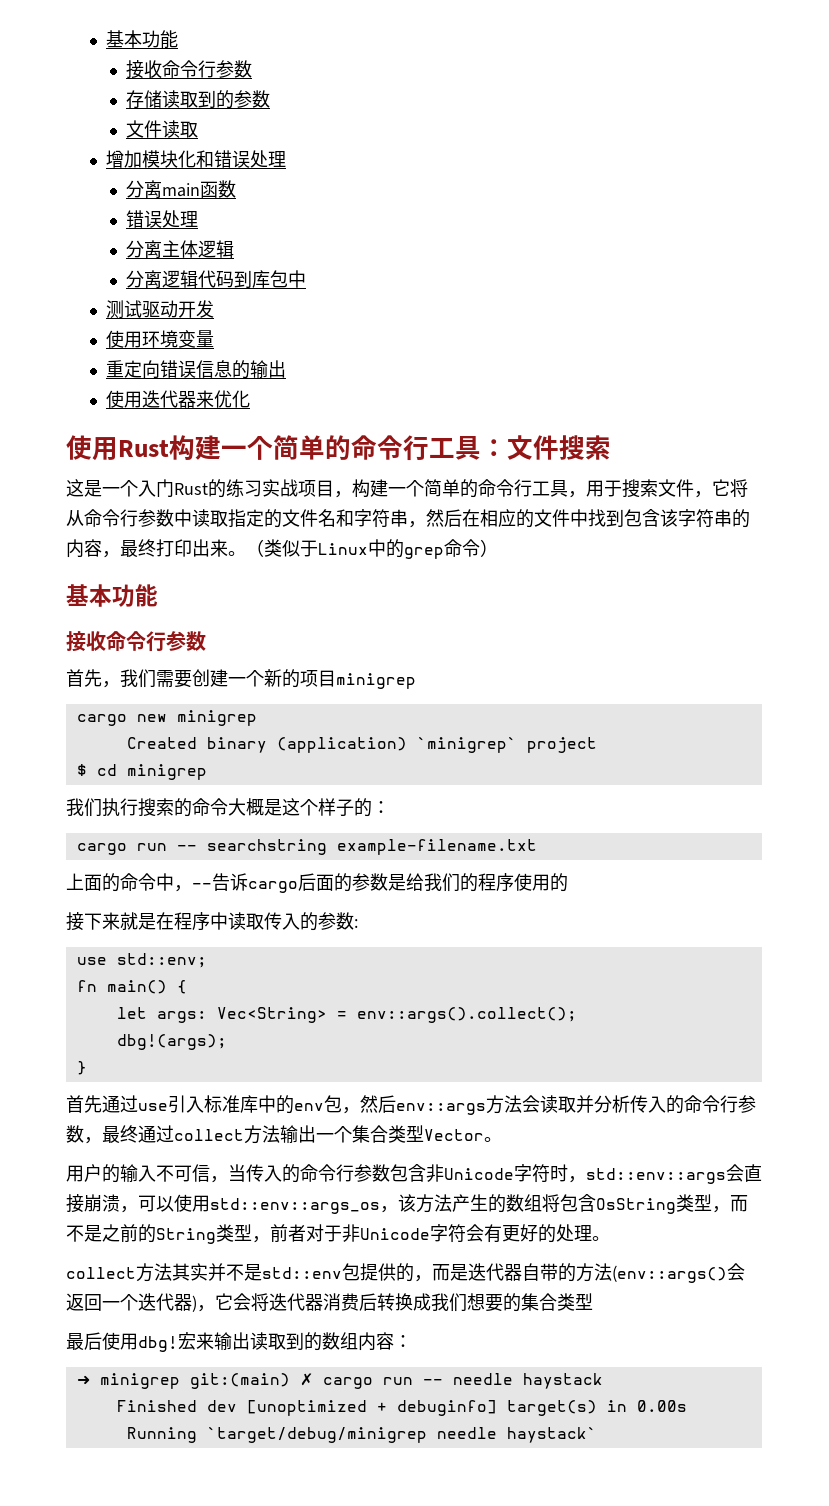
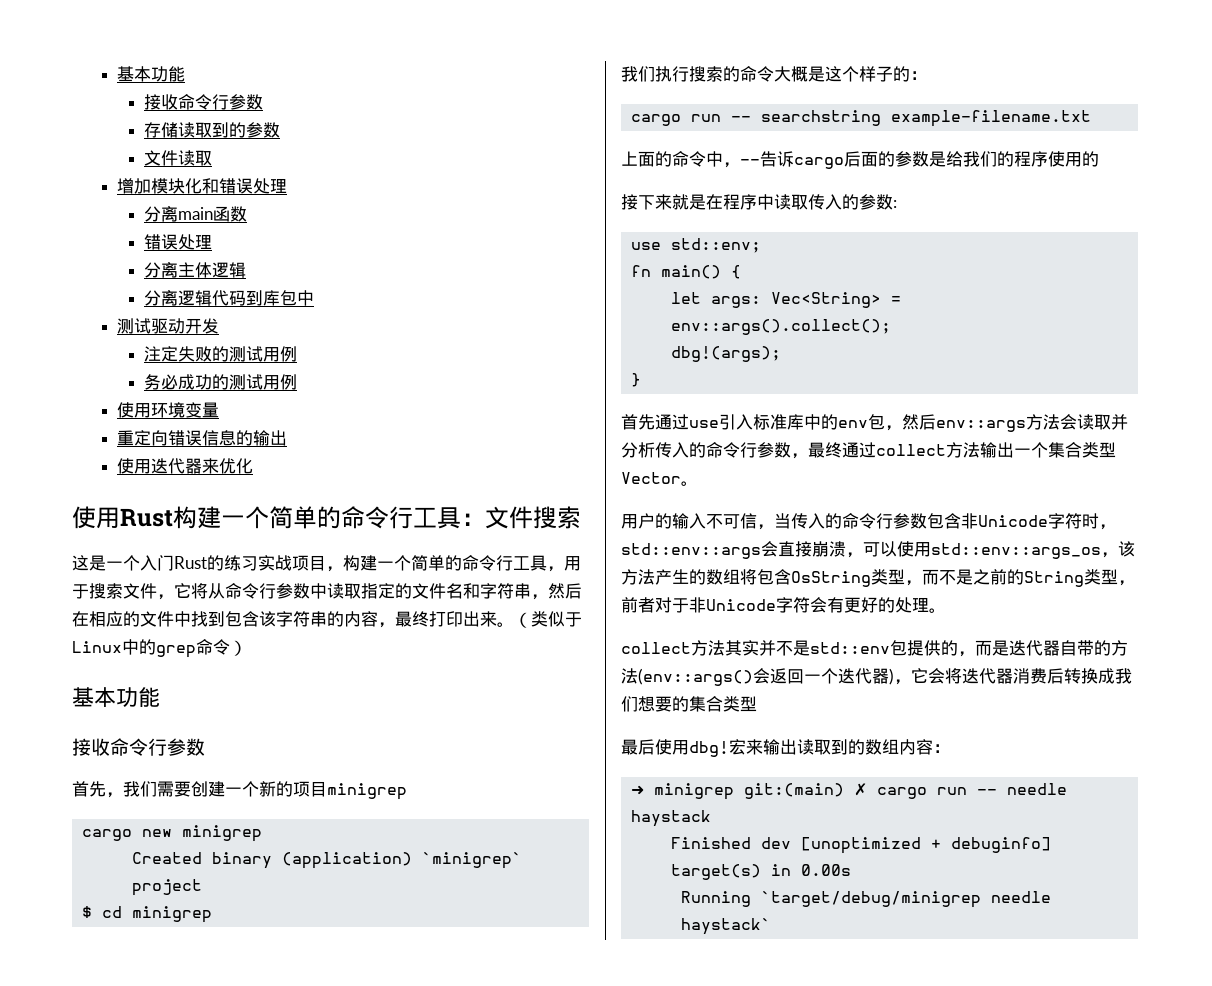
(214, 309) none -> [144,346,298,362] [144,374,298,390] // 注定失败的测试用例 // 务必成功的测试用例

